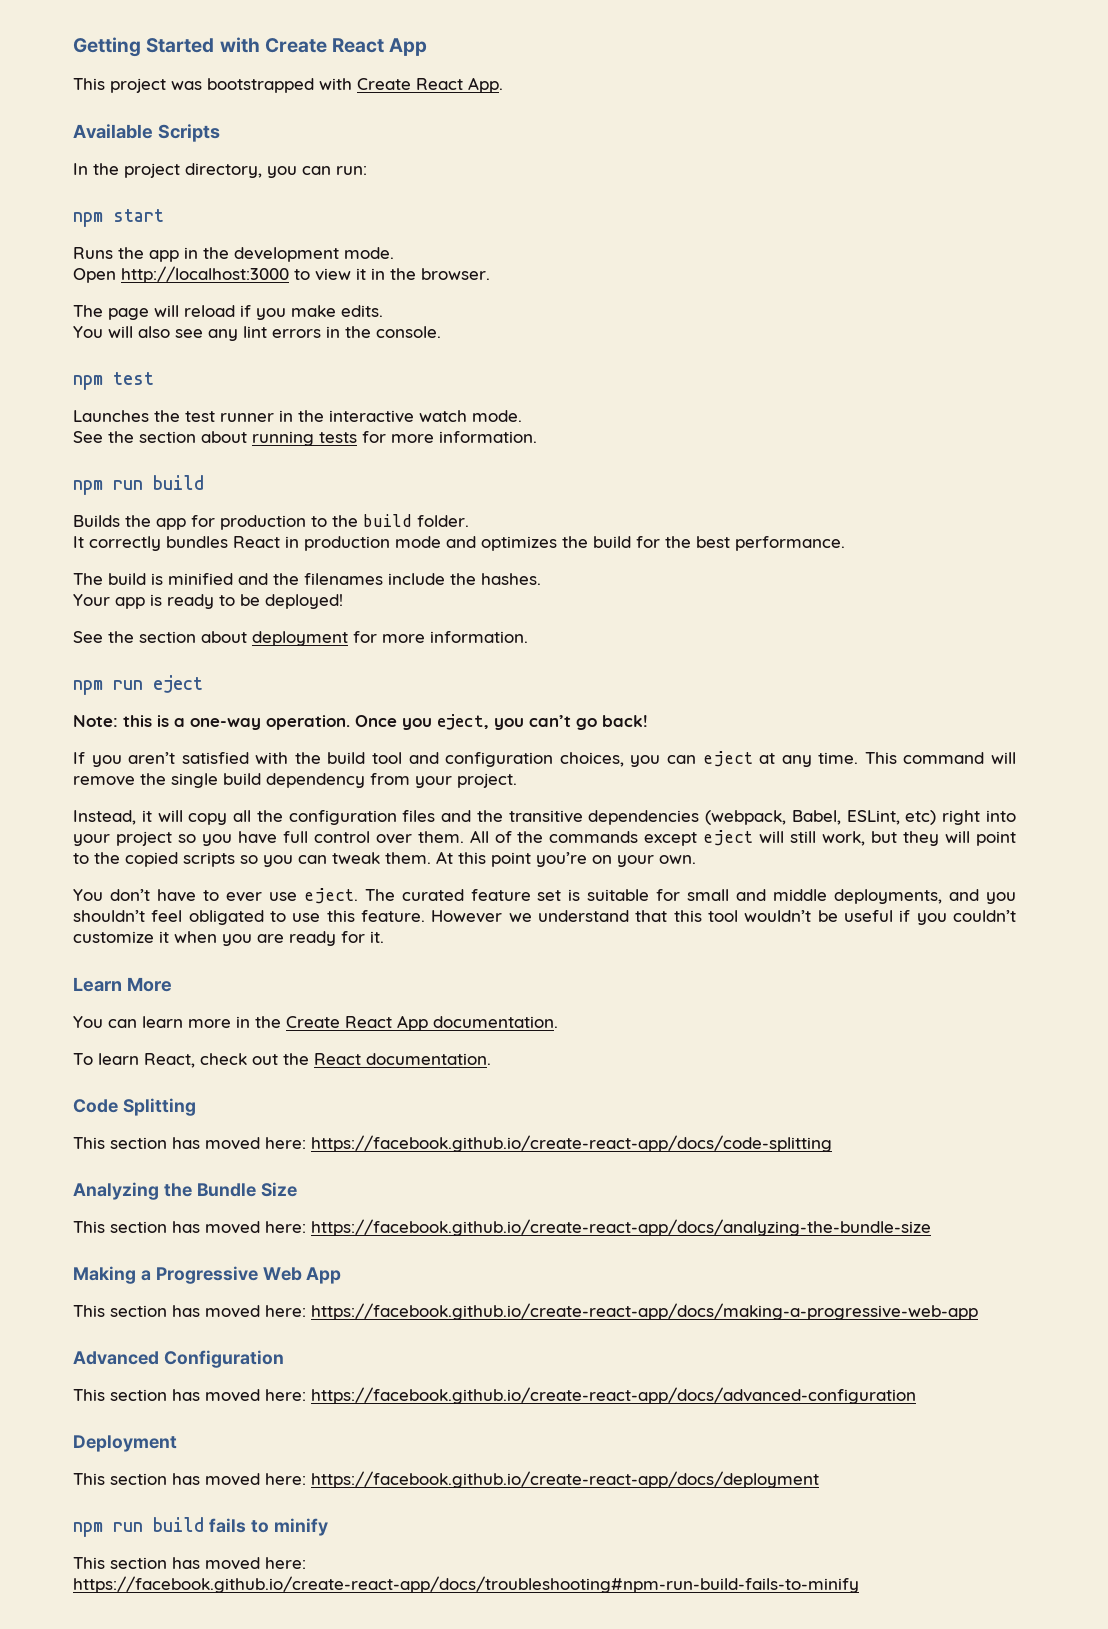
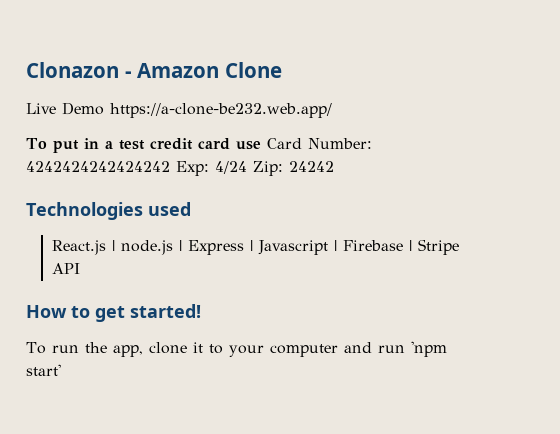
[73,37,428,57] [73,77,503,93] [73,124,220,142] [73,163,367,178] [73,209,164,227] [73,247,394,262] [73,266,490,283] [73,305,383,320] [73,326,441,341] [73,372,154,390] [73,410,522,423] [73,431,537,446] [73,475,204,495] [73,514,469,530] [73,536,845,551] [73,573,541,585] [73,594,343,609] [73,631,528,646] [73,675,203,695] [73,714,648,730] [73,751,1016,767] [73,773,517,788] [73,810,1016,825] [73,830,1017,846] [73,851,696,867] [73,888,1016,904] [73,910,1017,925] [73,931,384,946] [73,977,172,992] [73,1015,558,1031] [73,1053,491,1068] [73,1098,196,1116] [73,1135,832,1152] [73,1182,297,1200] [73,1219,931,1236] [73,1266,342,1284] [73,1303,978,1320] [73,1350,284,1368] [73,1387,916,1404] [73,1435,177,1452] [73,1471,819,1488] [73,1517,328,1537] [73,1557,306,1570] [73,1576,859,1593] Getting Started with Create React App // This project was bootstrapped with Create React App. // Available Scripts // In the project directory, you can run: // npm start // Runs the app in the development mode. // Open http://localhost:3000 to view it in the browser. // The page will reload if you make edits. // You will also see any lint errors in the console. // npm test // Launches the test runner in the interactive watch mode. // See the section about running tests for more information. // npm run build // Builds the app for production to the build folder. // It correctly bundles React in production mode and optimizes the build for the best performance. // The build is minified and the filenames include the hashes. // Your app is ready to be deployed! // See the section about deployment for more information. // npm run eject // Note: this is a one-way operation. Once you eject, you can’t go back! // If you aren’t satisfied with the build tool and configuration choices, you can eject at any time. This command will remove the single build dependency from your project. // Instead, it will copy all the configuration files and the transitive dependencies (webpack, Babel, ESLint, etc) right into your project so you have full control over them. All of the commands except eject will still work, but they will point to the copied scripts so you can tweak them. At this point you’re on your own. // You don’t have to ever use eject. The curated feature set is suitable for small and middle deployments, and you shouldn’t feel obligated to use this feature. However we understand that this tool wouldn’t be useful if you couldn’t customize it when you are ready for it. // Learn More // You can learn more in the Create React App documentation. // To learn React, check out the React documentation. // Code Splitting // This section has moved here: https://facebook.github.io/create-react-app/docs/code-splitting // Analyzing the Bundle Size // This section has moved here: https://facebook.github.io/create-react-app/docs/analyzing-the-bundle-size // Making a Progressive Web App // This section has moved here: https://facebook.github.io/create-react-app/docs/making-a-progressive-web-app // Advanced Configuration // This section has moved here: https://facebook.github.io/create-react-app/docs/advanced-configuration // Deployment // This section has moved here: https://facebook.github.io/create-react-app/docs/deployment // npm run build fails to minify // This section has moved here: https://facebook.github.io/create-react-app/docs/troubleshooting#npm-run-build-fails-to-minify -> [26,62,282,78] [26,102,332,118] [26,138,372,153] [26,161,334,176] [26,202,191,220] [51,239,459,255] [51,263,80,274] [26,304,201,322] [26,341,447,357] [26,364,61,376] Clonazon - Amazon Clone // Live Demo https://a-clone-be232.web.app/ // To put in a test credit card use Card Number: 4242424242424242 Exp: 4/24 Zip: 24242 // Technologies used // React.js | node.js | Express | Javascript | Firebase | Stripe API // How to get started! // To run the app, clone it to your computer and run 'npm start'

